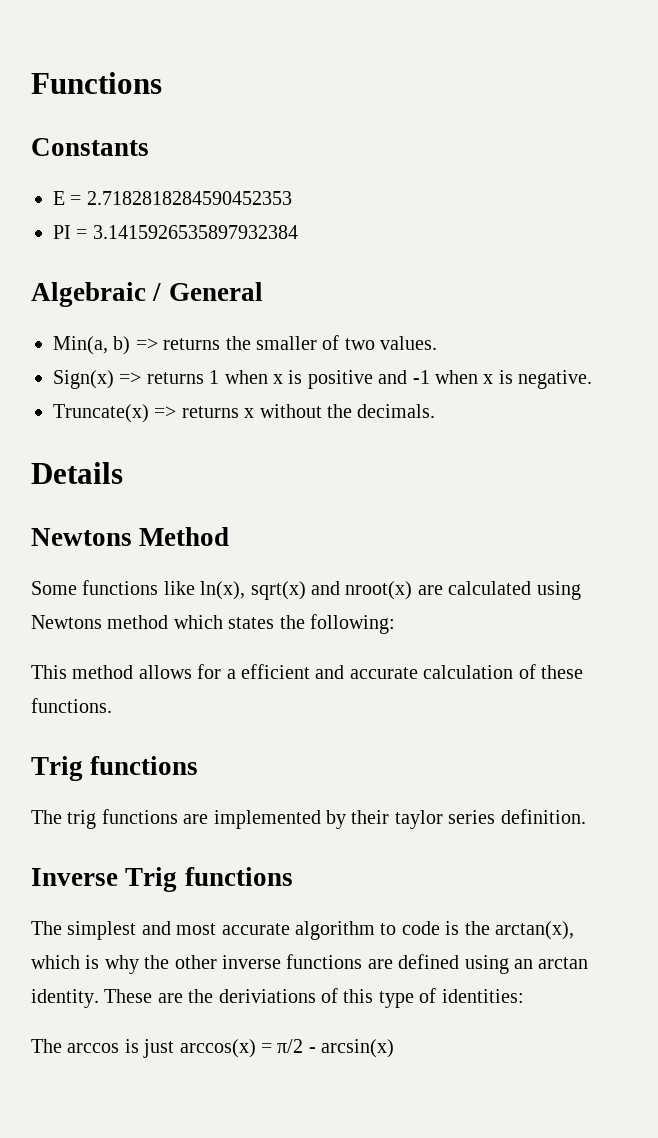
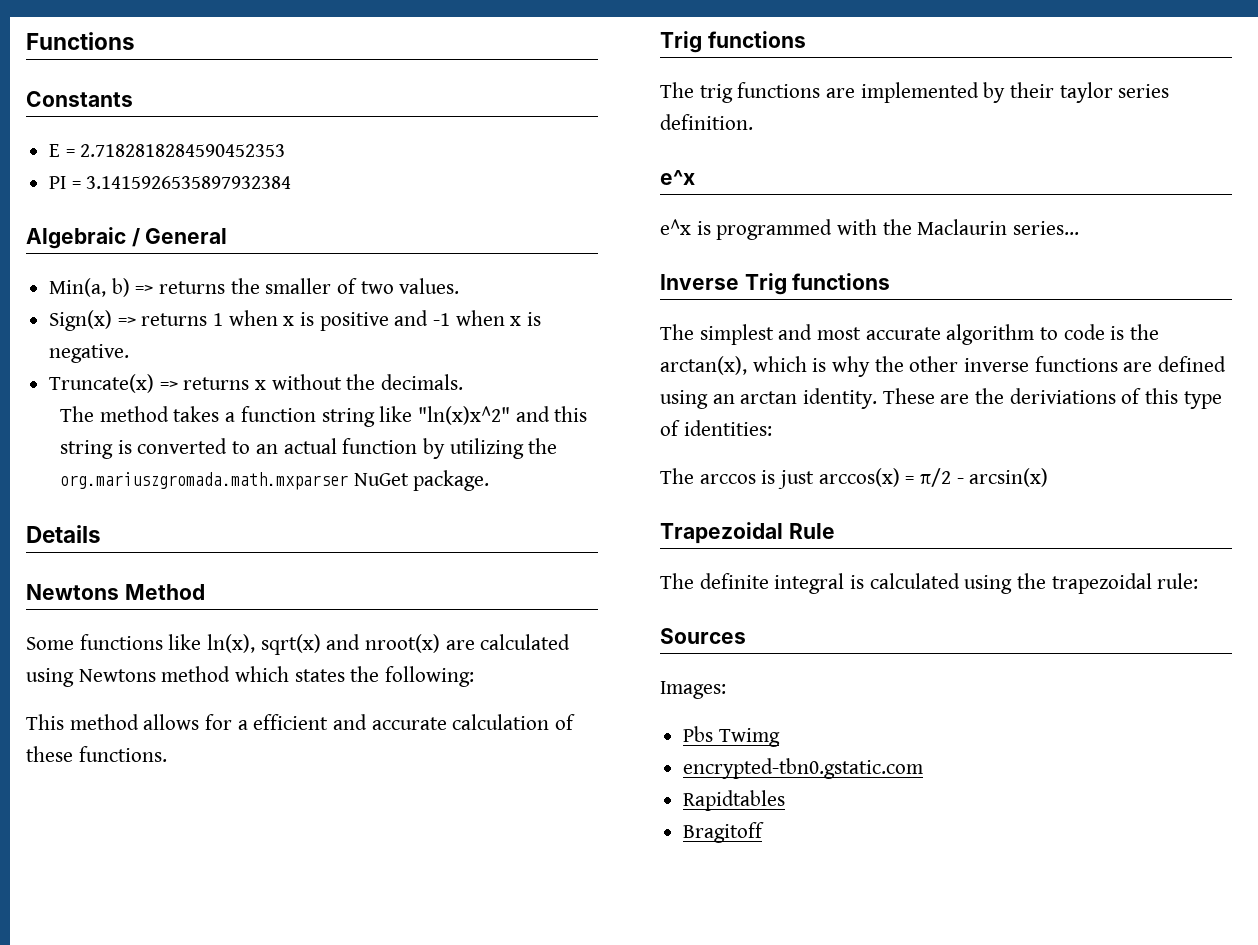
(436, 411) none -> [60,406,588,427] [60,438,558,459] [60,470,490,491] // The method takes a function string like "ln(x)x^2" and this string is converted to an actual function by utilizing the org.mariuszgromada.math.mxparser NuGet package.
(586, 816) none -> [660,170,695,185] [660,219,1080,240] // e^x // e^x is programmed with the Maclaurin series...
(395, 1048) none -> [660,522,835,544] [660,573,1199,594] [660,628,746,644] [660,681,726,699] [683,726,780,747] [683,758,924,779] [683,790,786,811] [683,822,765,843] // Trapezoidal Rule // The definite integral is calculated using the trapezoidal rule: // Sources // Images: // Pbs Twimg // encrypted-tbn0.gstatic.com // Rapidtables // Bragitoff

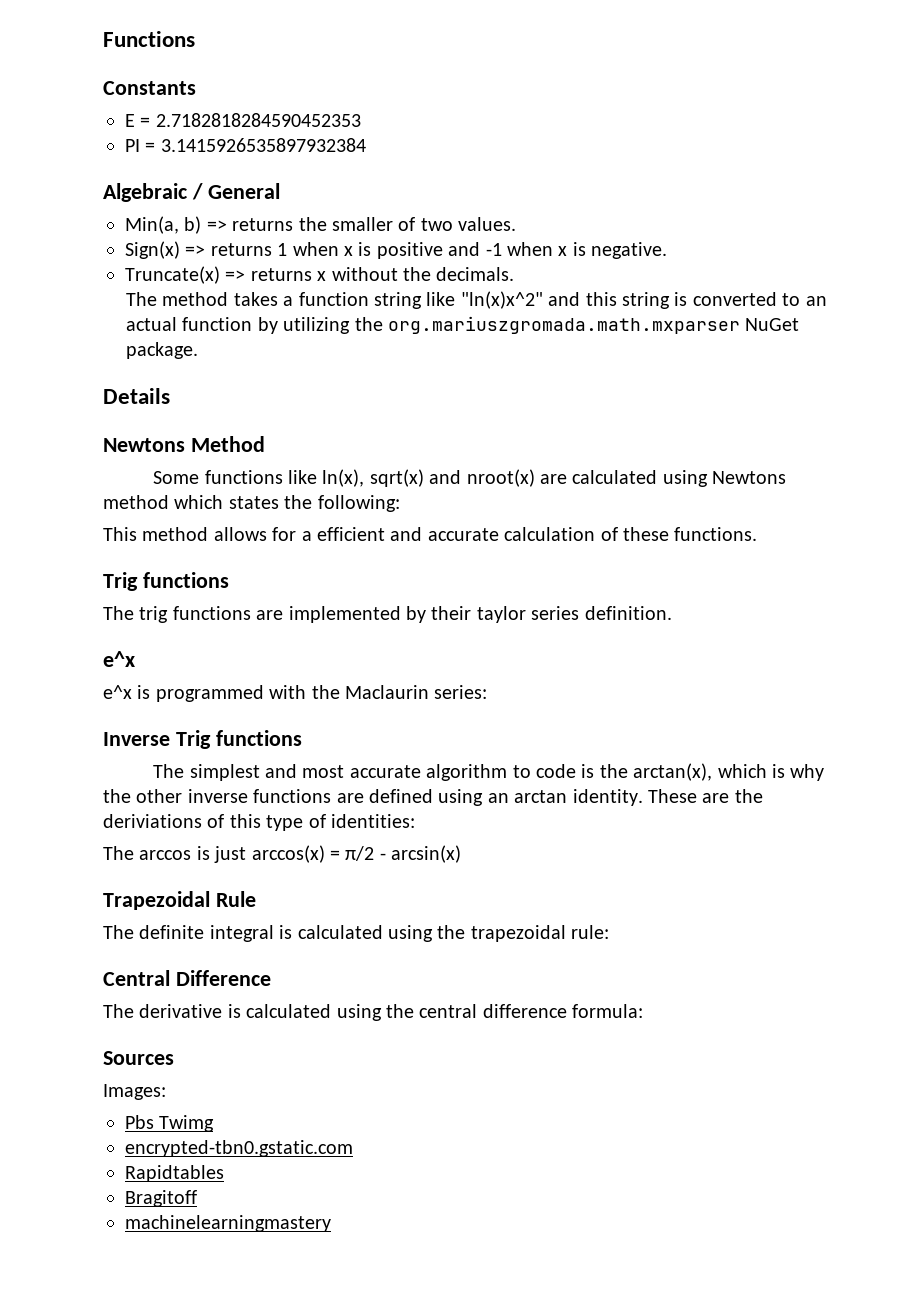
[1013,221,1080,235] series... -> [434,685,488,699] series:
(1199, 581) none -> [103,970,271,986] [103,1004,644,1021] // Central Difference // The derivative is calculated using the central difference formula:
(765, 832) none -> [125,1215,331,1232] // machinelearningmastery

